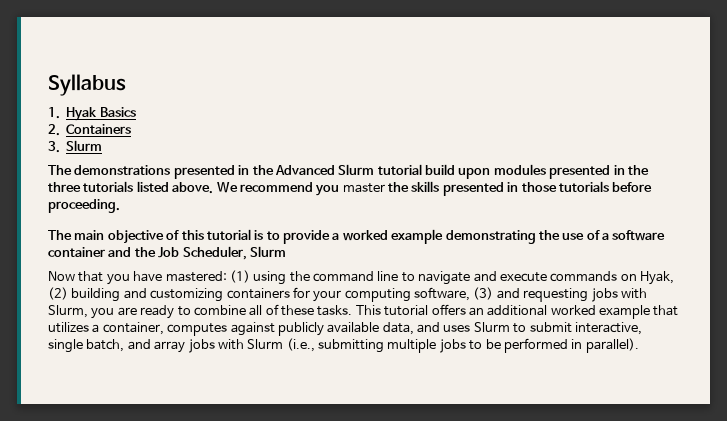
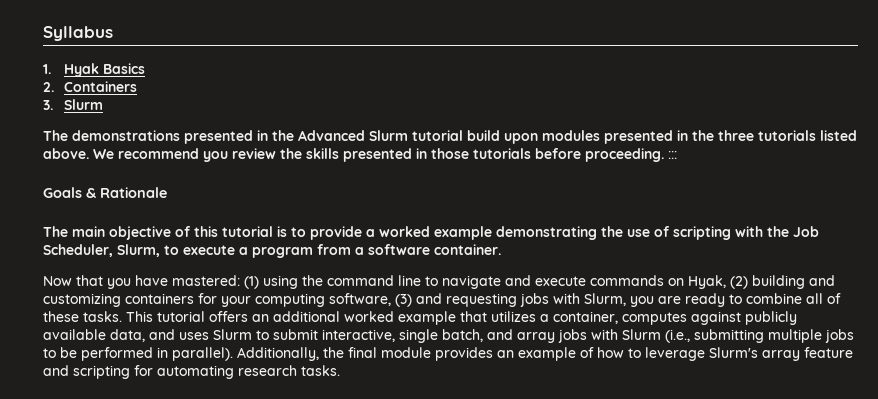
[342,183,385,193] master -> [232,148,276,159] review
(120, 206) none -> [668,151,677,159] [43,187,167,198] ::: // Goals & Rationale
[602,230,666,241] [48,246,286,260] a software container and the Job Scheduler, Slurm -> [673,226,819,240] [43,244,501,258] scripting with the Job Scheduler, Slurm, to execute a program from a software container.
(639, 345) none -> [237,347,853,361] [43,365,340,379] Additionally, the final module provides an example of how to leverage Slurm's array feature and scripting for automating research tasks.

